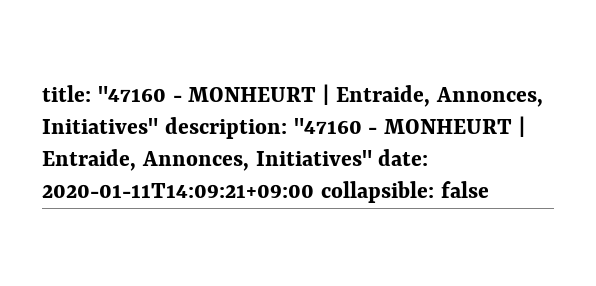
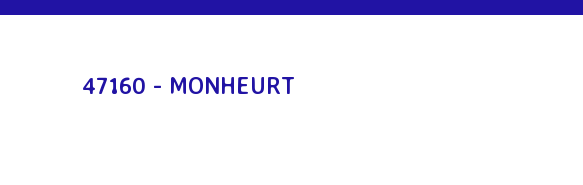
[42,84,543,107] [42,116,525,139] [42,149,429,171] [42,181,489,203] title: "47160 - MONHEURT | Entraide, Annonces, Initiatives" description: "47160 - MONHEURT | Entraide, Annonces, Initiatives" date: 2020-01-11T14:09:21+09:00 collapsible: false -> [82,77,295,94] 47160 - MONHEURT

